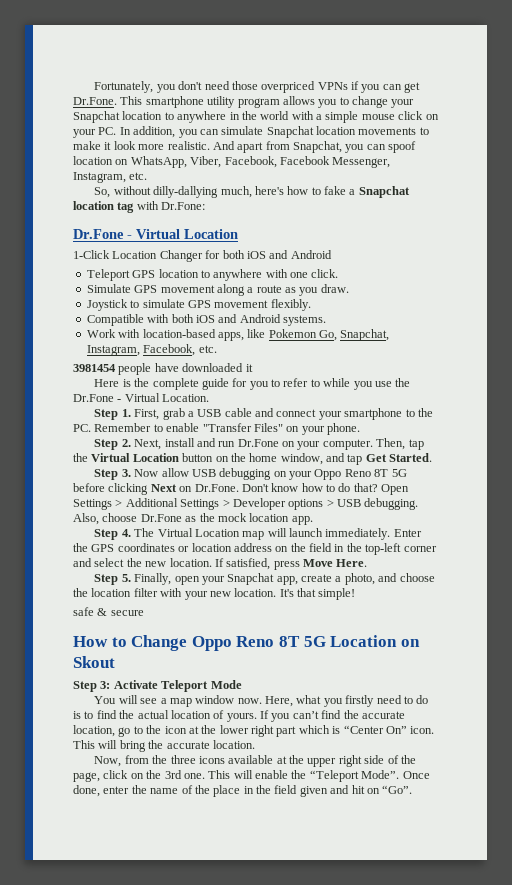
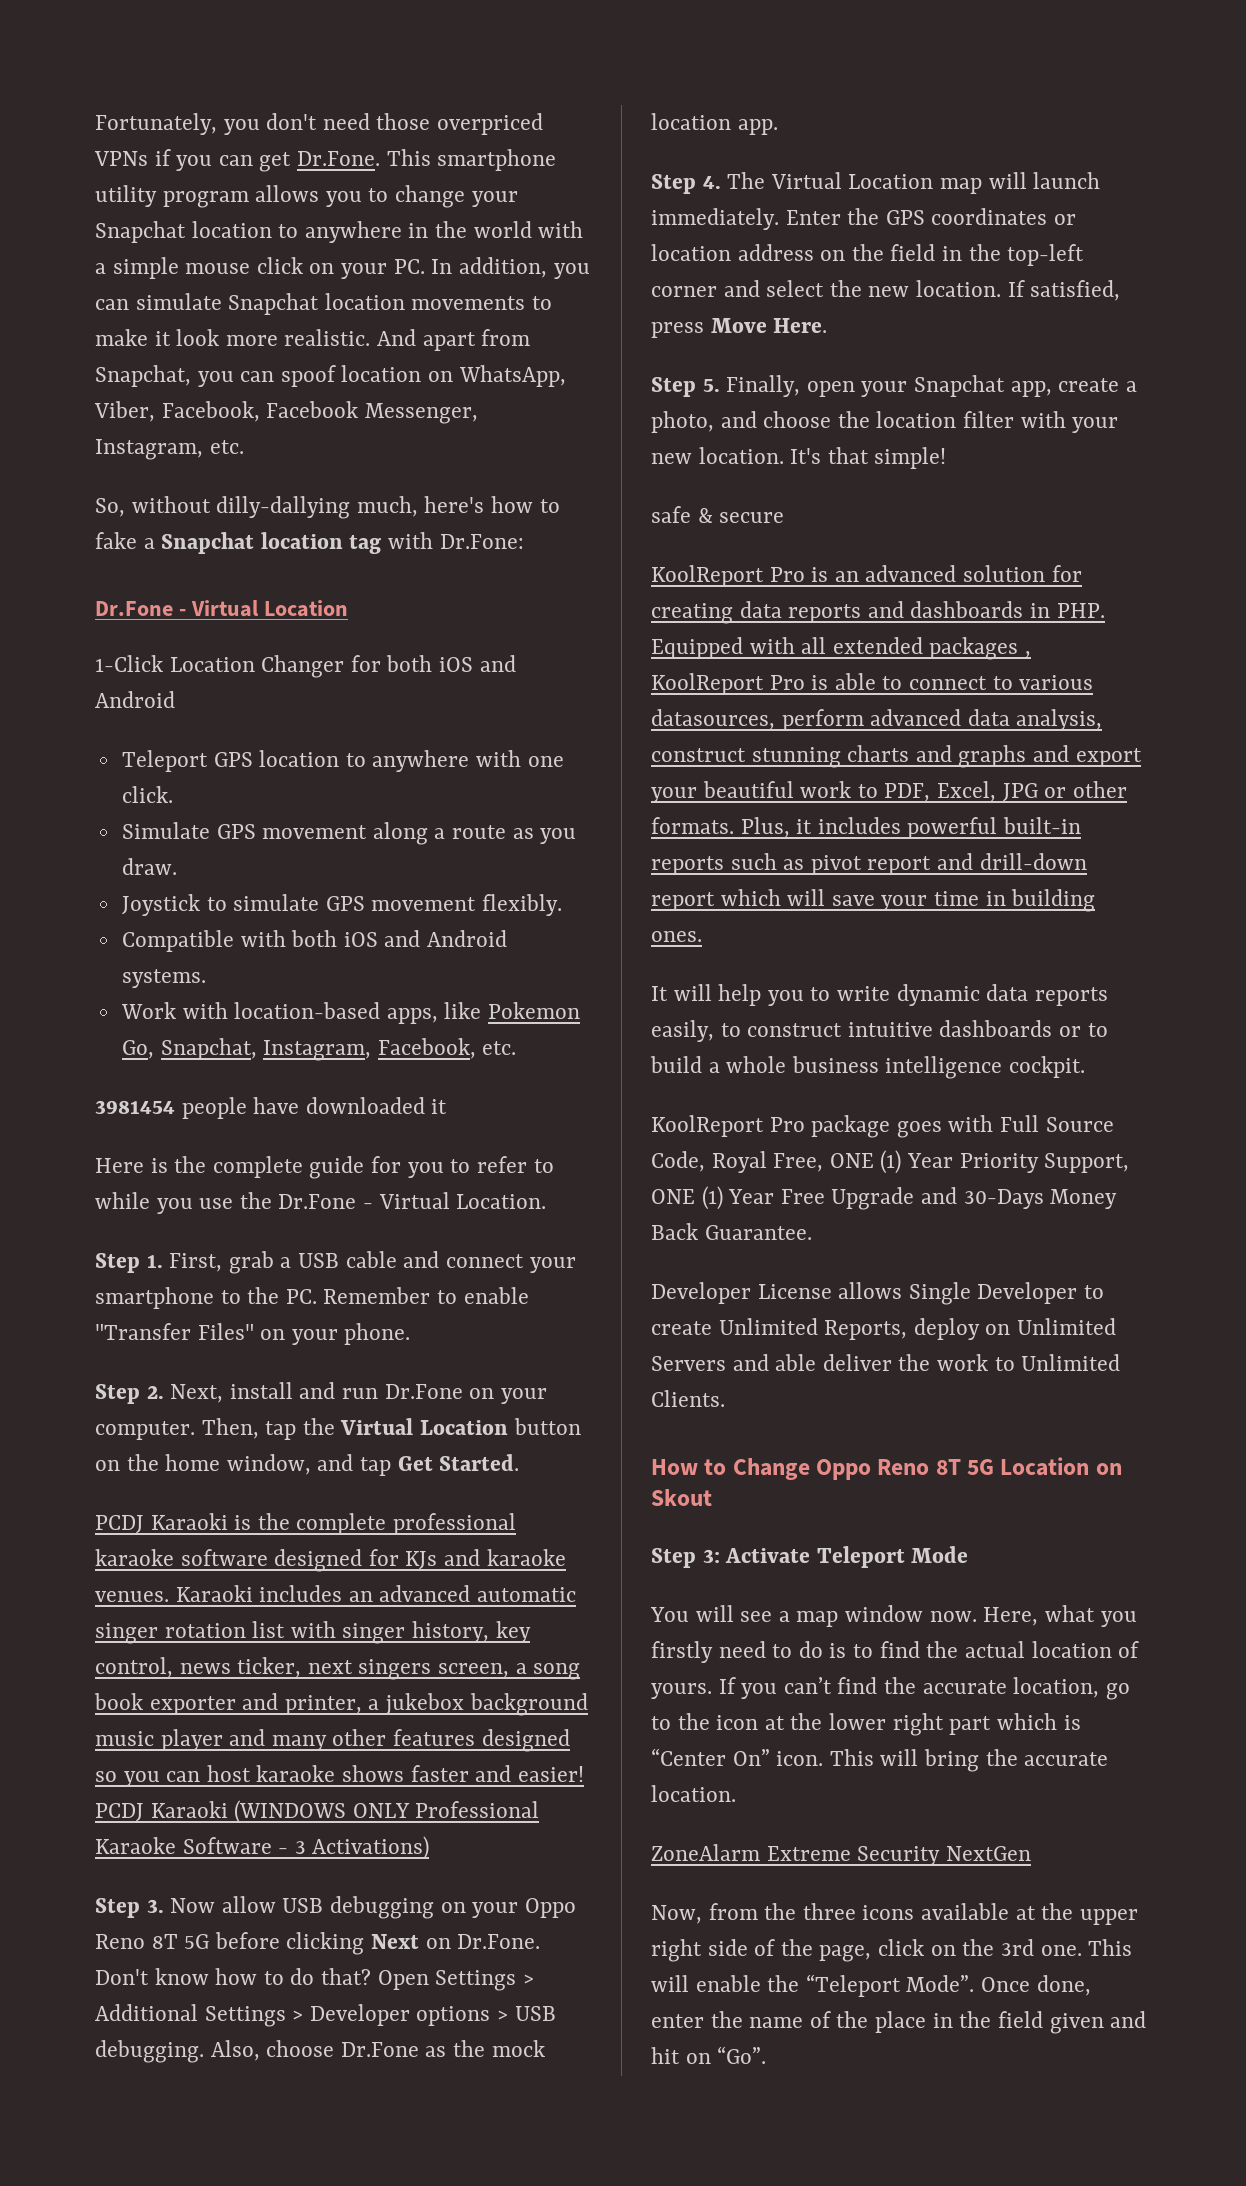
(433, 457) none -> [95,1513,517,1535] [95,1549,566,1572] [95,1585,577,1602] [95,1621,531,1644] [95,1657,581,1680] [94,1693,588,1716] [95,1729,570,1752] [95,1765,584,1787] [95,1800,540,1824] [95,1836,430,1860] // PCDJ Karaoki is the complete professional karaoke software designed for KJs and karaoke venues. Karaoki includes an advanced automatic singer rotation list with singer history, key control, news ticker, next singers screen, a song book exporter and printer, a jukebox background music player and many other features designed so you can host karaoke shows faster and easier! PCDJ Karaoki (WINDOWS ONLY Professional Karaoke Software - 3 Activations)
(144, 613) none -> [651,565,1082,587] [651,601,1105,624] [651,637,1032,660] [651,673,1094,695] [651,709,1103,731] [651,745,1142,768] [651,781,1127,803] [651,817,1082,839] [651,853,1087,875] [651,889,1096,912] [651,931,702,942] [651,984,1108,1006] [651,1020,1108,1042] [650,1056,1086,1079] [651,1115,1114,1138] [651,1150,1130,1174] [651,1186,1118,1210] [651,1223,812,1240] [651,1282,1105,1305] [651,1318,1117,1340] [651,1354,1121,1371] [651,1390,725,1407] // KoolReport Pro is an advanced solution for creating data reports and dashboards in PHP. Equipped with all extended packages , KoolReport Pro is able to connect to various datasources, perform advanced data analysis, construct stunning charts and graphs and export your beautiful work to PDF, Excel, JPG or other formats. Plus, it includes powerful built-in reports such as pivot report and drill-down report which will save your time in building ones. // It will help you to write dynamic data reports easily, to construct intuitive dashboards or to build a whole business intelligence cockpit. // KoolReport Pro package goes with Full Source Code, Royal Free, ONE (1) Year Priority Support, ONE (1) Year Free Upgrade and 30-Days Money Back Guarantee. // Developer License allows Single Developer to create Unlimited Reports, deploy on Unlimited Servers and able deliver the work to Unlimited Clients.
(255, 744) none -> [651,1844,1031,1866] // ZoneAlarm Extreme Security NextGen

